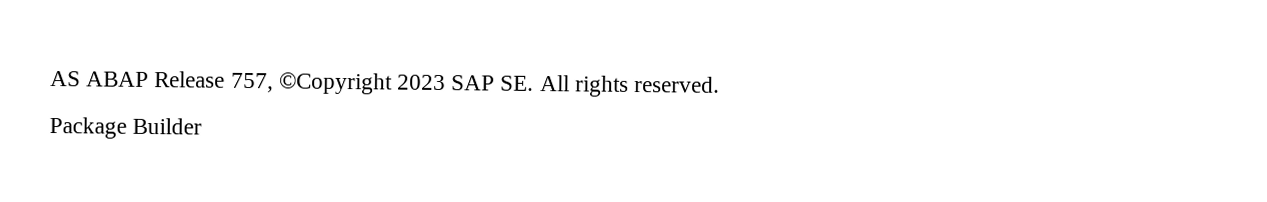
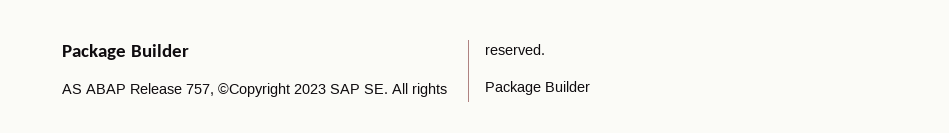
(50, 78) none -> [62,44,189,60] Package Builder //

